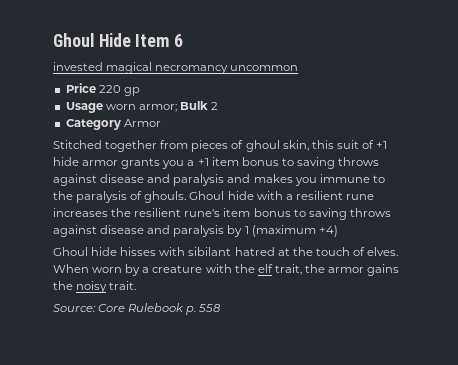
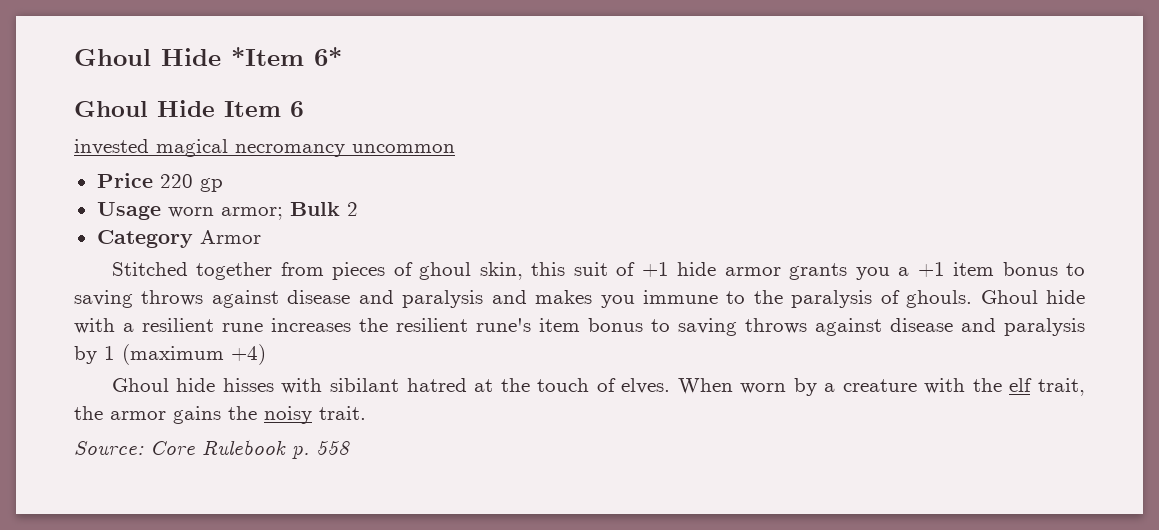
[53,33,131,47] Ghoul Hide -> [74,47,342,66] [74,100,215,117] Ghoul Hide *Item 6* // Ghoul Hide

